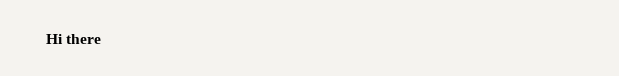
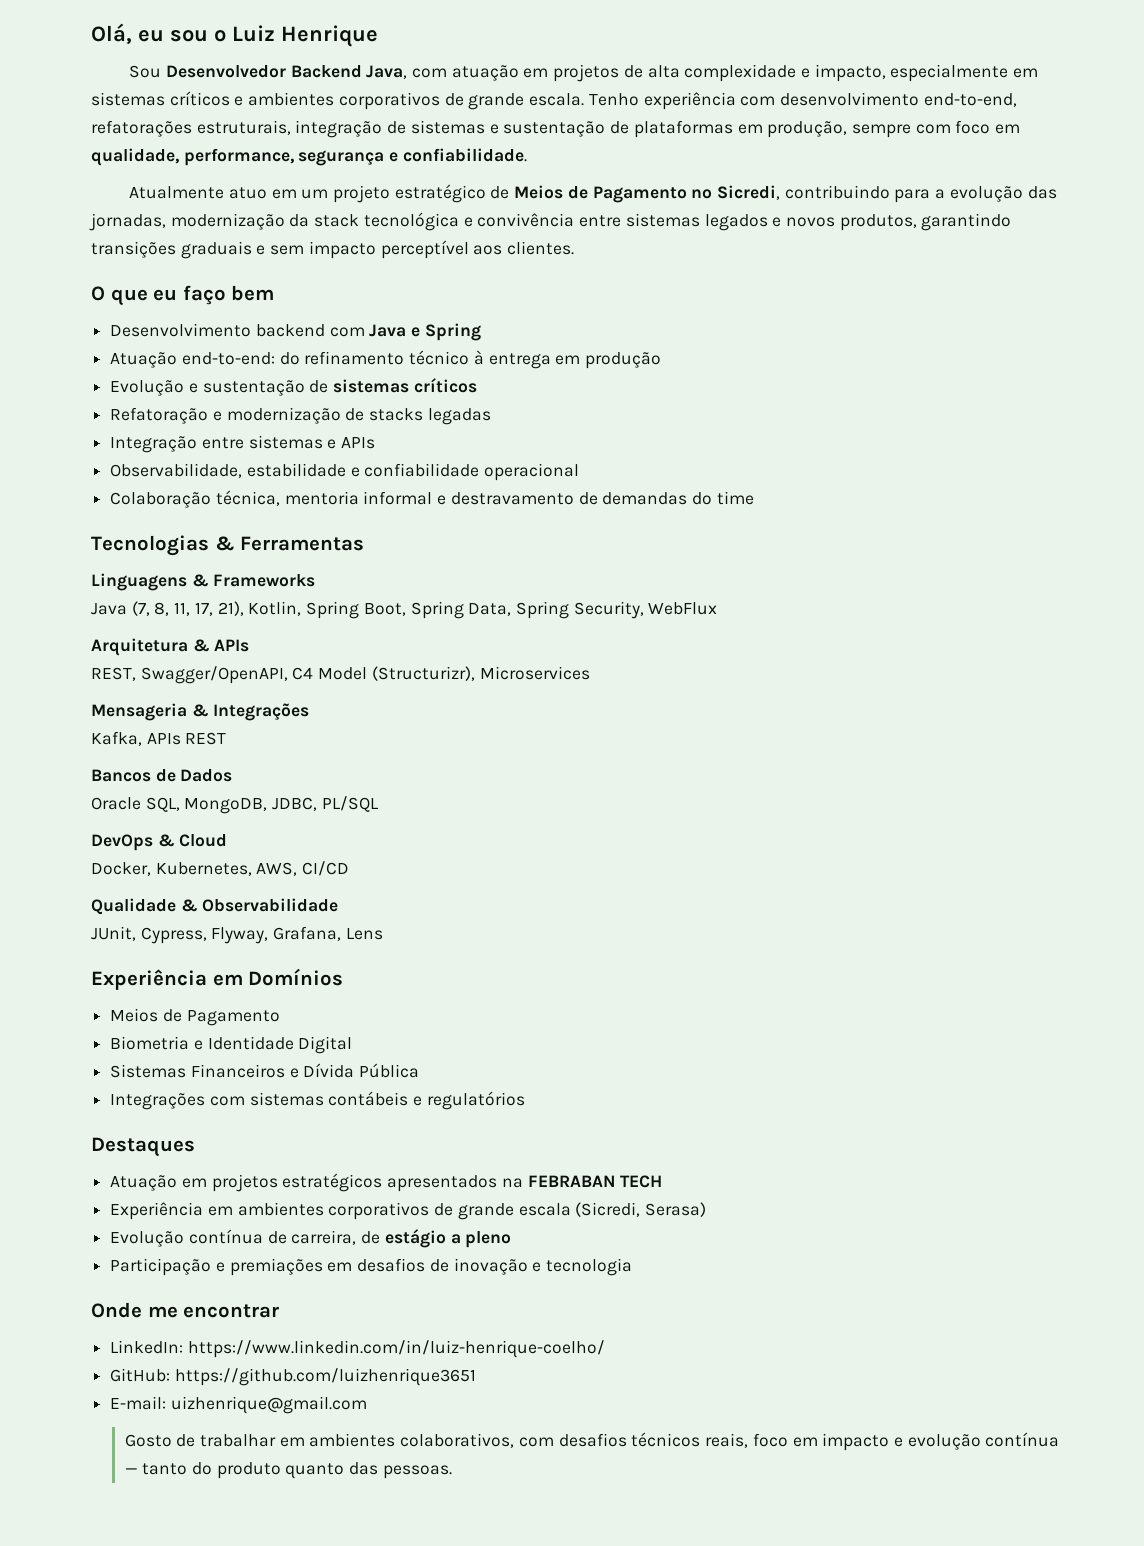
[46,34,102,44] Hi there -> [91,23,378,47] [129,64,1039,82] [91,91,1017,110] [91,120,1021,138] [91,148,527,166] [129,184,1057,203] [89,212,1012,231] [91,240,575,259] [91,285,275,306] [110,323,481,341] [110,350,662,369] [110,378,477,396] [110,407,491,425] [110,435,376,453] [110,463,580,481] [110,490,754,508] [91,535,365,556] [91,573,316,591] [91,601,718,619] [91,638,250,656] [91,666,590,684] [91,703,310,721] [91,731,227,746] [91,769,233,782] [91,796,379,814] [91,834,228,851] [91,861,350,876] [91,898,339,915] [91,926,383,944] [91,968,344,990] [110,1008,280,1026] [110,1036,353,1054] [110,1063,420,1078] [110,1091,525,1110] [91,1137,195,1157] [110,1173,663,1192] [110,1202,707,1220] [110,1229,512,1248] [110,1258,633,1276] [91,1302,280,1318] [110,1340,605,1358] [110,1368,476,1386] [110,1396,367,1414] [124,1432,1060,1451] [124,1462,452,1479] Olá, eu sou o Luiz Henrique // Sou Desenvolvedor Backend Java, com atuação em projetos de alta complexidade e impacto, especialmente em sistemas críticos e ambientes corporativos de grande escala. Tenho experiência com desenvolvimento end-to-end, refatorações estruturais, integração de sistemas e sustentação de plataformas em produção, sempre com foco em qualidade, performance, segurança e confiabilidade. // Atualmente atuo em um projeto estratégico de Meios de Pagamento no Sicredi, contribuindo para a evolução das jornadas, modernização da stack tecnológica e convivência entre sistemas legados e novos produtos, garantindo transições graduais e sem impacto perceptível aos clientes. // O que eu faço bem // Desenvolvimento backend com Java e Spring // Atuação end-to-end: do refinamento técnico à entrega em produção // Evolução e sustentação de sistemas críticos // Refatoração e modernização de stacks legadas // Integração entre sistemas e APIs // Observabilidade, estabilidade e confiabilidade operacional // Colaboração técnica, mentoria informal e destravamento de demandas do time // Tecnologias & Ferramentas // Linguagens & Frameworks // Java (7, 8, 11, 17, 21), Kotlin, Spring Boot, Spring Data, Spring Security, WebFlux // Arquitetura & APIs // REST, Swagger/OpenAPI, C4 Model (Structurizr), Microservices // Mensageria & Integrações // Kafka, APIs REST // Bancos de Dados // Oracle SQL, MongoDB, JDBC, PL/SQL // DevOps & Cloud // Docker, Kubernetes, AWS, CI/CD // Qualidade & Observabilidade // JUnit, Cypress, Flyway, Grafana, Lens // Experiência em Domínios // Meios de Pagamento // Biometria e Identidade Digital // Sistemas Financeiros e Dívida Pública // Integrações com sistemas contábeis e regulatórios // Destaques // Atuação em projetos estratégicos apresentados na FEBRABAN TECH // Experiência em ambientes corporativos de grande escala (Sicredi, Serasa) // Evolução contínua de carreira, de estágio a pleno // Participação e premiações em desafios de inovação e tecnologia // Onde me encontrar // LinkedIn: https://www.linkedin.com/in/luiz-henrique-coelho/ // GitHub: https://github.com/luizhenrique3651 // E-mail: uizhenrique@gmail.com // Gosto de trabalhar em ambientes colaborativos, com desafios técnicos reais, foco em impacto e evolução contínua — tanto do produto quanto das pessoas.

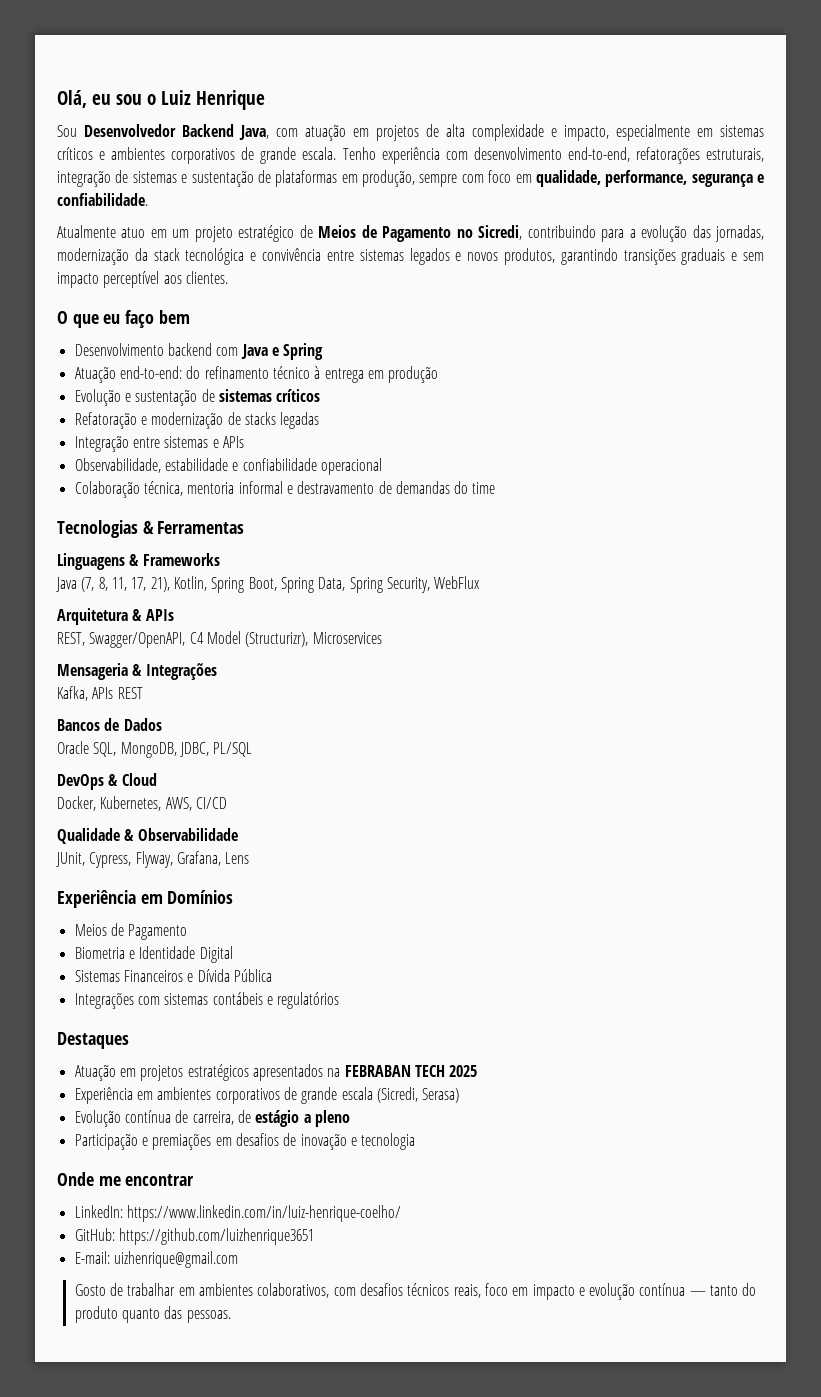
(663, 1181) none -> [449,1065,478,1077] 2025

